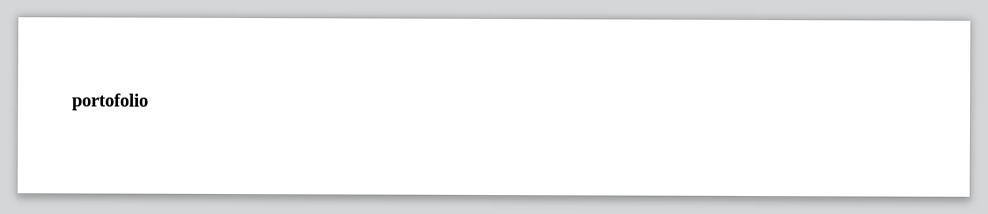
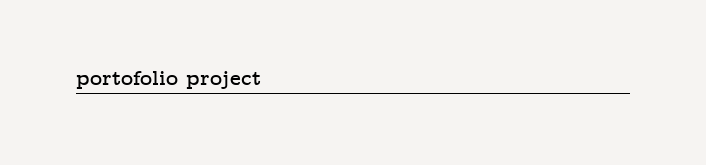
(149, 102) none -> [186,71,261,89] project

